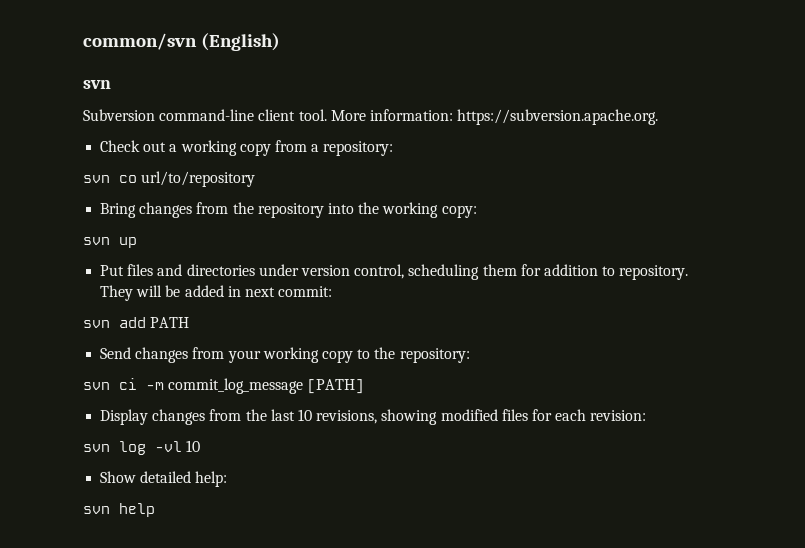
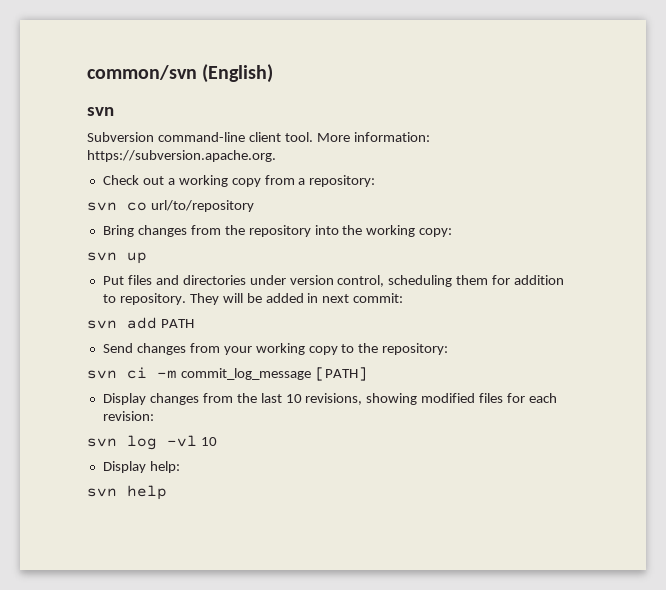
[100,471,192,483] Show detailed -> [102,461,146,473] Display

